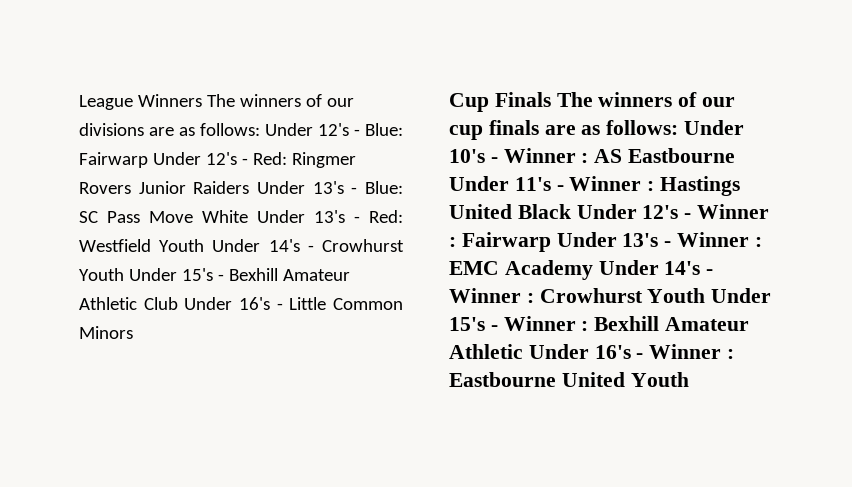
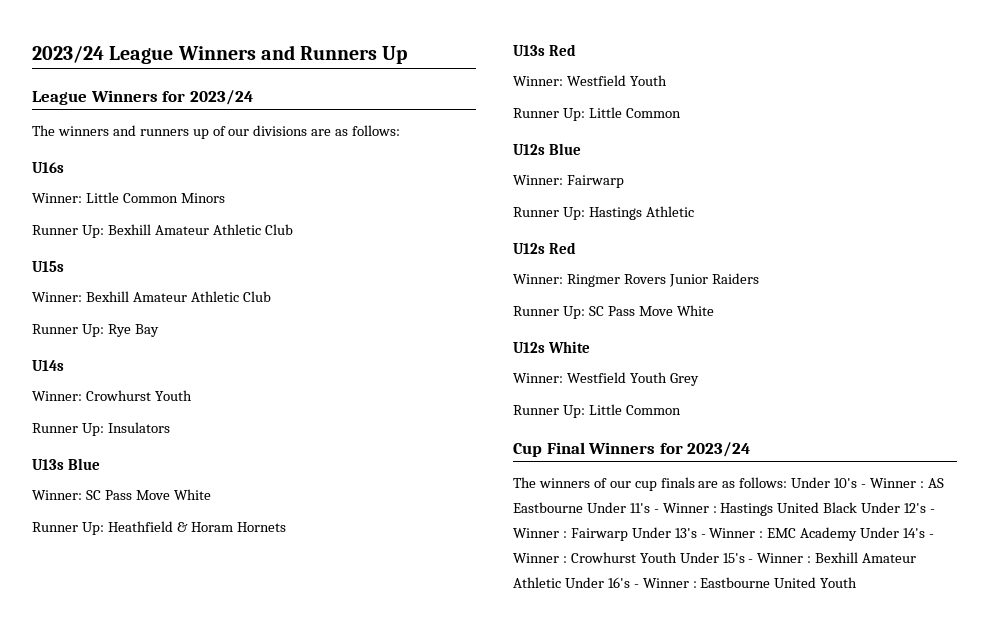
[79,94,301,110] League Winners The winners -> [32,45,408,64] [32,90,253,105] [32,125,209,139] 2023/24 League Winners and Runners Up // League Winners for 2023/24 // The winners and runners up
[265,123,403,136] [79,152,287,168] Under 12's - Blue: Fairwarp Under 12's - Red: -> [32,162,64,173] [32,192,225,203] [32,224,293,238] [32,261,64,272] [32,291,271,302] [32,324,159,337] [32,360,64,371] [32,390,192,401] [32,422,170,436] [32,458,100,470] [32,489,211,500] [32,521,286,535] [513,44,576,56] [513,75,667,86] [513,107,681,121] [513,143,581,155] [513,175,624,188] [513,206,694,220] [513,242,576,254] [513,274,563,284] // U16s // Winner: Little Common Minors // Runner Up: Bexhill Amateur Athletic Club // U15s // Winner: Bexhill Amateur Athletic Club // Runner Up: Rye Bay // U14s // Winner: Crowhurst Youth // Runner Up: Insulators // U13s Blue // Winner: SC Pass Move White // Runner Up: Heathfield & Horam Hornets // U13s Red // Winner: Westfield Youth // Runner Up: Little Common // U12s Blue // Winner: Fairwarp // Runner Up: Hastings Athletic // U12s Red // Winner:
[257,181,404,194] [79,210,403,223] [79,239,404,252] [79,268,350,281] [79,297,404,310] [79,326,133,339] Under 13's - Blue: SC Pass Move White Under 13's - Red: Westfield Youth Under 14's - Crowhurst Youth Under 15's - Bexhill Amateur Athletic Club Under 16's - Little Common Minors -> [513,305,714,319] [513,341,590,353] [513,372,699,386] [513,404,681,418] // Runner Up: SC Pass Move White // U12s White // Winner: Westfield Youth Grey // Runner Up: Little Common
[494,92,551,107] Finals -> [546,442,751,457] Final Winners for 2023/24 //

